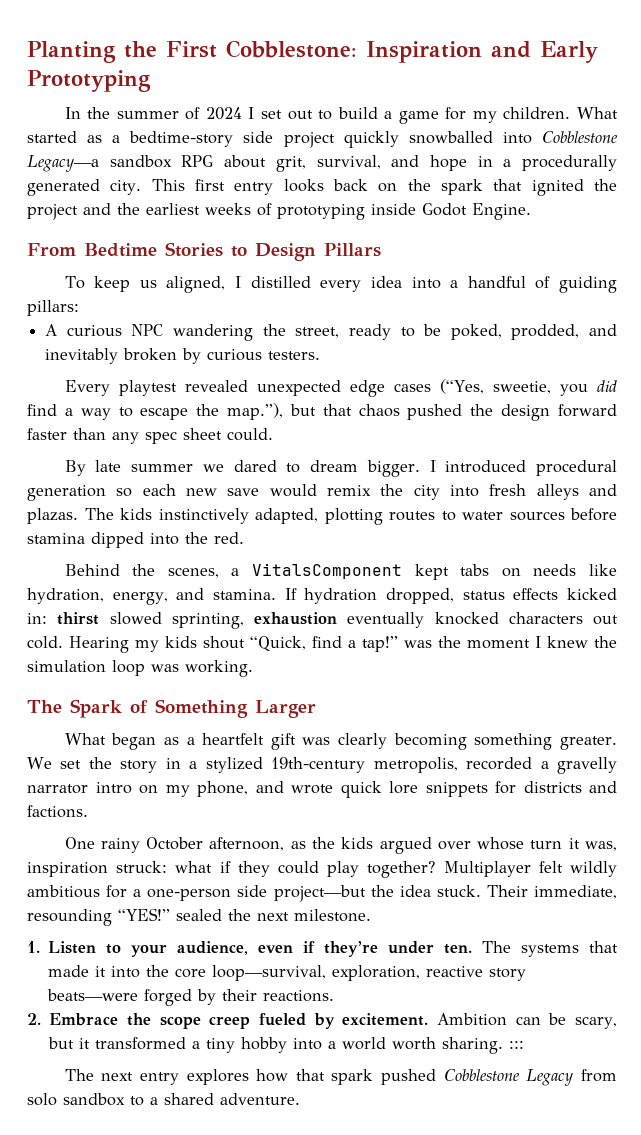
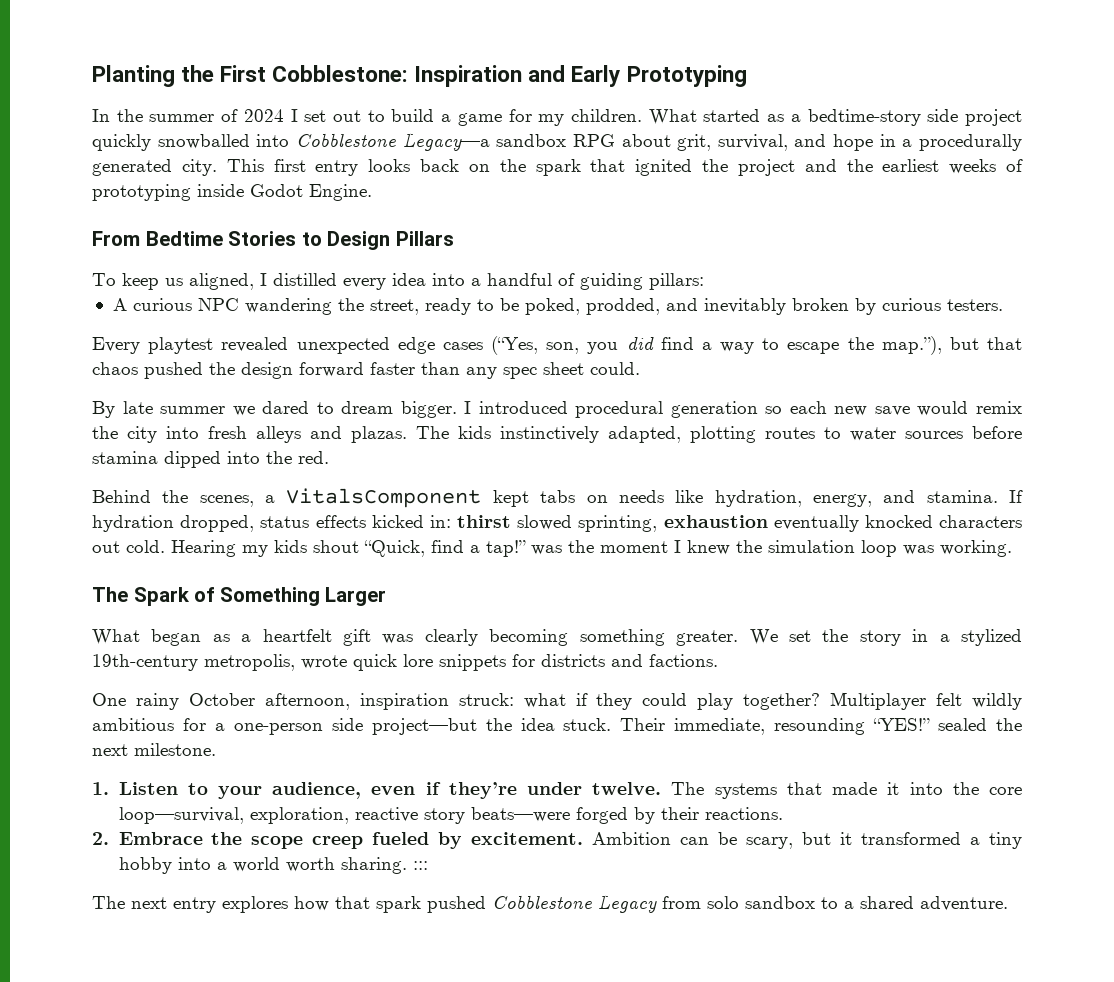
[492,381,551,394] sweetie, -> [546,342,580,354] son,
[466,757,617,774] [27,781,284,797] recorded a gravelly narrator intro on my phone, and -> (295, 662) none
[290,837,617,854] as the kids argued over whose turn it was, -> (350, 701) none
[444,944,473,954] ten. -> [592,782,662,795] twelve.

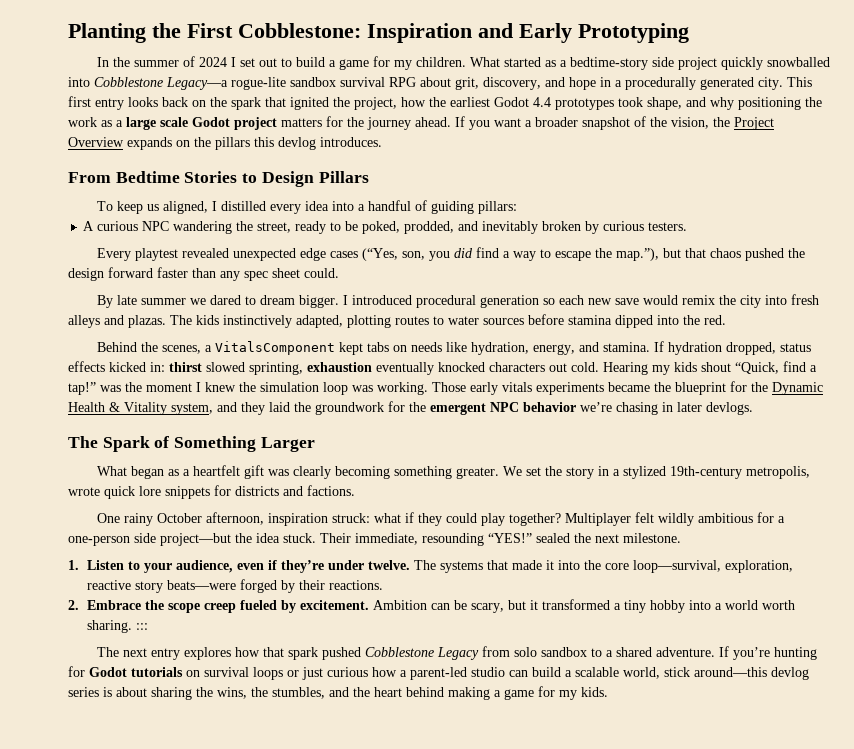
[496,134,567,147] sandbox -> [231,77,385,90] rogue-lite sandbox survival
[717,134,788,151] survival, -> [483,77,541,90] discovery,
[737,159,1024,176] [92,184,372,201] project and the earliest weeks of prototyping inside Godot Engine. -> [354,97,822,110] [68,116,774,130] [68,137,382,150] project, how the earliest Godot 4.4 prototypes took shape, and why positioning the work as a large scale Godot project matters for the journey ahead. If you want a broader snapshot of the vision, the Project Overview expands on the pillars this devlog introduces.
(1012, 548) none -> [432,381,823,395] [68,401,753,415] Those early vitals experiments became the blueprint for the Dynamic Health & Vitality system, and they laid the groundwork for the emergent NPC behavior we’re chasing in later devlogs.
(1008, 903) none -> [718,646,817,660] [68,666,809,680] [68,686,608,700] If you’re hunting for Godot tutorials on survival loops or just curious how a parent-led studio can build a scalable world, stick around—this devlog series is about sharing the wins, the stumbles, and the heart behind making a game for my kids.

